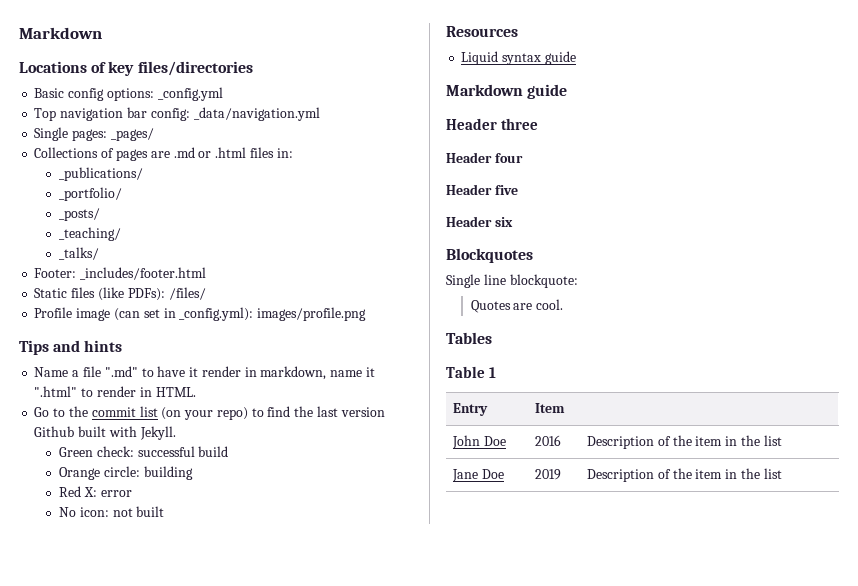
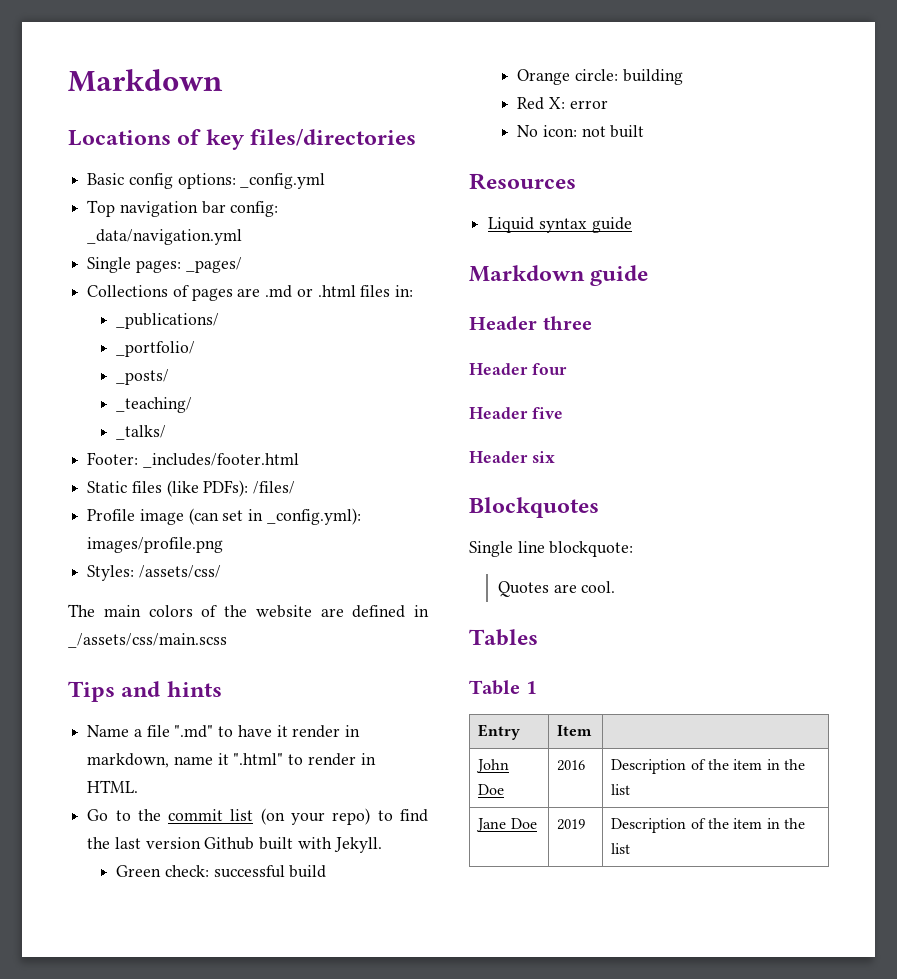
(367, 314) none -> [87,565,221,581] [68,604,429,618] [68,633,227,648] // Styles: /assets/css/ // The main colors of the website are defined in _/assets/css/main.scss

